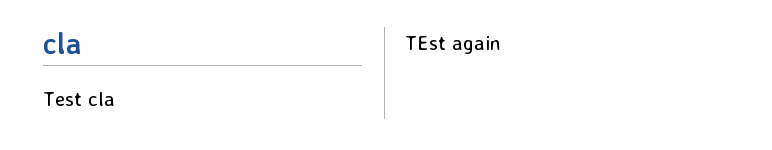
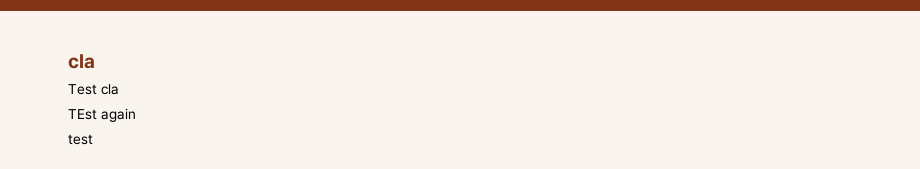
(500, 45) none -> [68,134,93,145] // test

